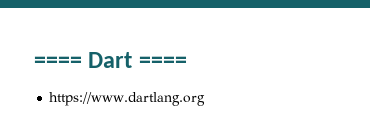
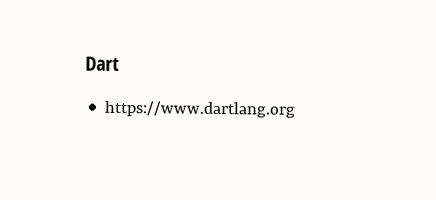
[34,56,82,68] ==== -> (85, 63) none
[138,56,187,68] ==== -> (120, 63) none

